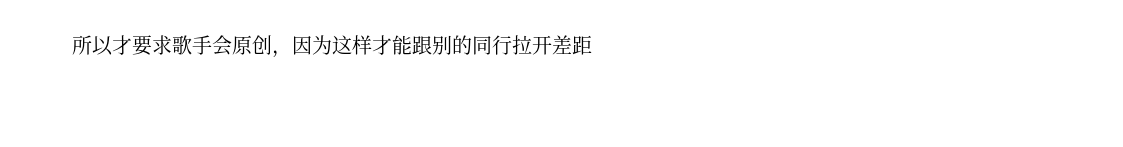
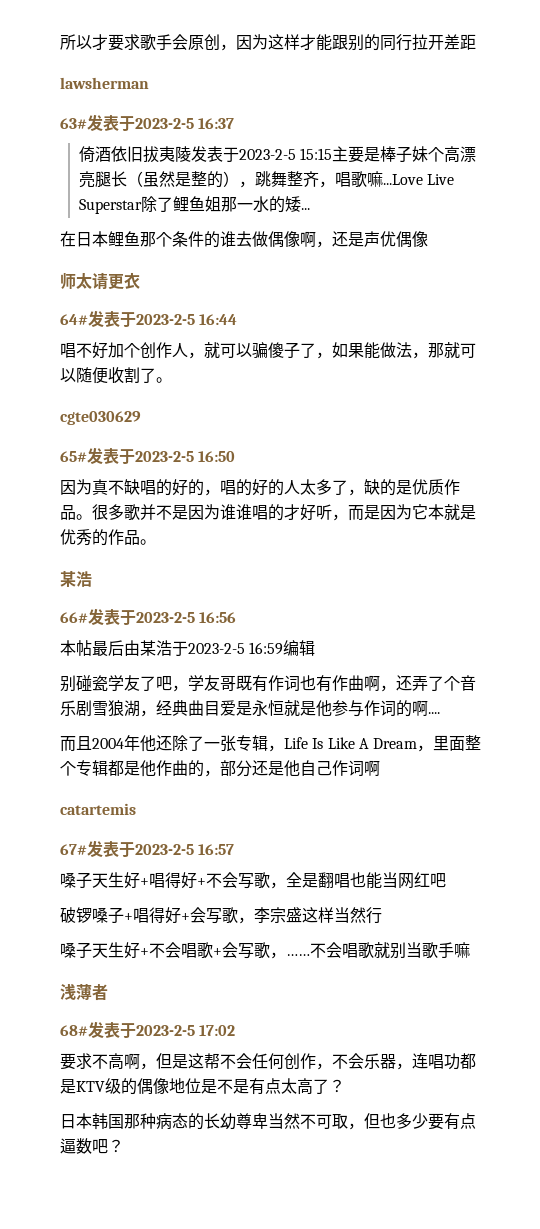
(592, 45) none -> [60,77,149,89] [60,114,235,132] [79,146,477,163] [79,171,455,188] [79,196,311,214] [60,231,428,248] [60,272,140,290] [60,310,238,328] [60,342,476,359] [60,367,172,384] [60,411,141,425] [60,447,236,465] [60,479,460,496] [60,504,476,521] [60,529,156,546] [60,570,92,587] [60,608,237,626] [60,640,316,656] [60,675,476,692] [60,700,440,717] [60,735,482,752] [60,760,380,777] [60,803,136,815] [60,840,235,858] [60,872,446,889] [60,907,382,924] [60,942,470,959] [60,983,108,1001] [60,1021,236,1039] [60,1053,476,1070] [60,1078,345,1095] [60,1113,476,1130] [60,1138,124,1154] // lawsherman // 63#发表于2023-2-5 16:37 // 倚酒依旧拔夷陵发表于2023-2-5 15:15主要是棒子妹个高漂亮腿长（虽然是整的），跳舞整齐，唱歌嘛...Love Live Superstar除了鲤鱼姐那一水的矮... // 在日本鲤鱼那个条件的谁去做偶像啊，还是声优偶像 // 师太请更衣 // 64#发表于2023-2-5 16:44 // 唱不好加个创作人，就可以骗傻子了，如果能做法，那就可以随便收割了。 // cgte030629 // 65#发表于2023-2-5 16:50 // 因为真不缺唱的好的，唱的好的人太多了，缺的是优质作品。很多歌并不是因为谁谁唱的才好听，而是因为它本就是优秀的作品。 // 某浩 // 66#发表于2023-2-5 16:56 // 本帖最后由某浩于2023-2-5 16:59编辑 // 别碰瓷学友了吧，学友哥既有作词也有作曲啊，还弄了个音乐剧雪狼湖，经典曲目爱是永恒就是他参与作词的啊.... // 而且2004年他还除了一张专辑，Life Is Like A Dream，里面整个专辑都是他作曲的，部分还是他自己作词啊 // catartemis // 67#发表于2023-2-5 16:57 // 嗓子天生好+唱得好+不会写歌，全是翻唱也能当网红吧 // 破锣嗓子+唱得好+会写歌，李宗盛这样当然行 // 嗓子天生好+不会唱歌+会写歌，……不会唱歌就别当歌手嘛 // 浅薄者 // 68#发表于2023-2-5 17:02 // 要求不高啊，但是这帮不会任何创作，不会乐器，连唱功都是KTV级的偶像地位是不是有点太高了？ // 日本韩国那种病态的长幼尊卑当然不可取，但也多少要有点逼数吧？

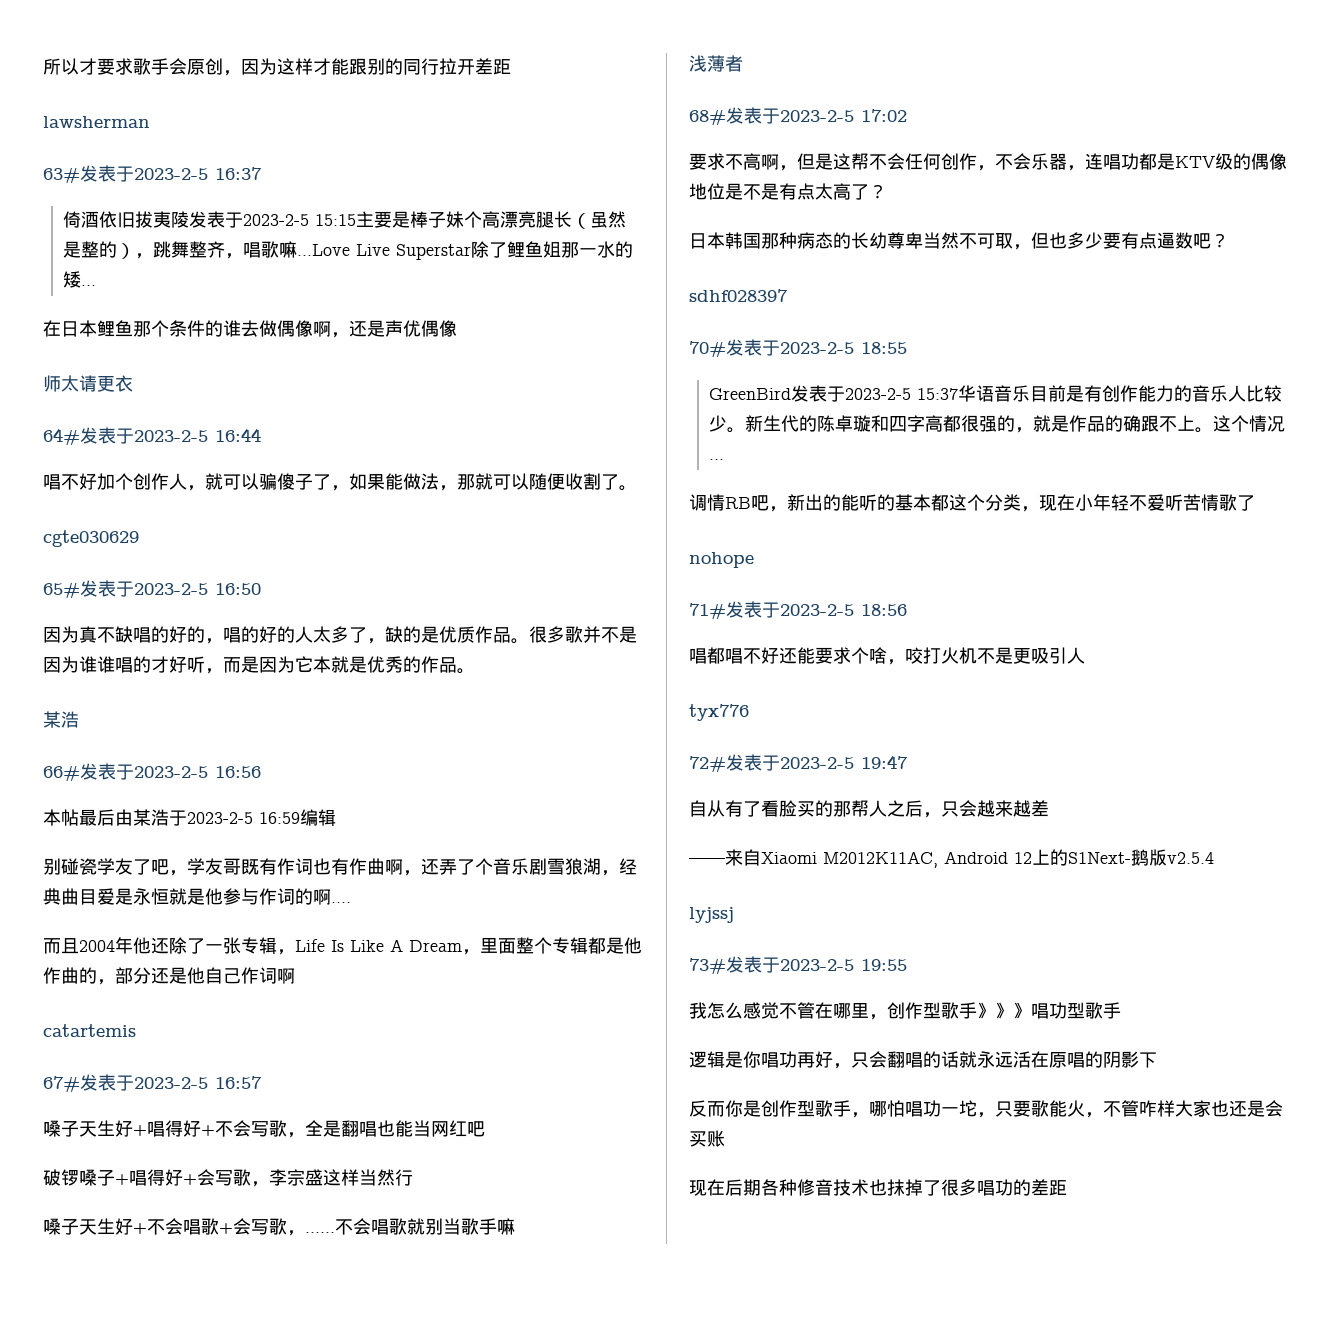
(124, 1146) none -> [689,289,788,302] [689,339,907,357] [709,385,1283,402] [709,415,1286,433] [709,459,725,460] [689,494,1255,512] [689,552,754,568] [689,601,907,619] [689,647,1085,665] [689,704,749,721] [689,754,908,772] [689,800,1049,818] [689,849,1214,868] [689,907,734,923] [689,956,907,974] [689,1002,1121,1020] [689,1051,1157,1069] [689,1100,1283,1118] [689,1130,725,1147] [689,1179,1067,1196] // sdhf028397 // 70#发表于2023-2-5 18:55 // GreenBird发表于2023-2-5 15:37华语音乐目前是有创作能力的音乐人比较少。新生代的陈卓璇和四字高都很强的，就是作品的确跟不上。这个情况... // 调情RB吧，新出的能听的基本都这个分类，现在小年轻不爱听苦情歌了 // nohope // 71#发表于2023-2-5 18:56 // 唱都唱不好还能要求个啥，咬打火机不是更吸引人 // tyx776 // 72#发表于2023-2-5 19:47 // 自从有了看脸买的那帮人之后，只会越来越差 // ——来自Xiaomi M2012K11AC, Android 12上的S1Next-鹅版v2.5.4 // lyjssj // 73#发表于2023-2-5 19:55 // 我怎么感觉不管在哪里，创作型歌手》》》唱功型歌手 // 逻辑是你唱功再好，只会翻唱的话就永远活在原唱的阴影下 // 反而你是创作型歌手，哪怕唱功一坨，只要歌能火，不管咋样大家也还是会买账 // 现在后期各种修音技术也抹掉了很多唱功的差距

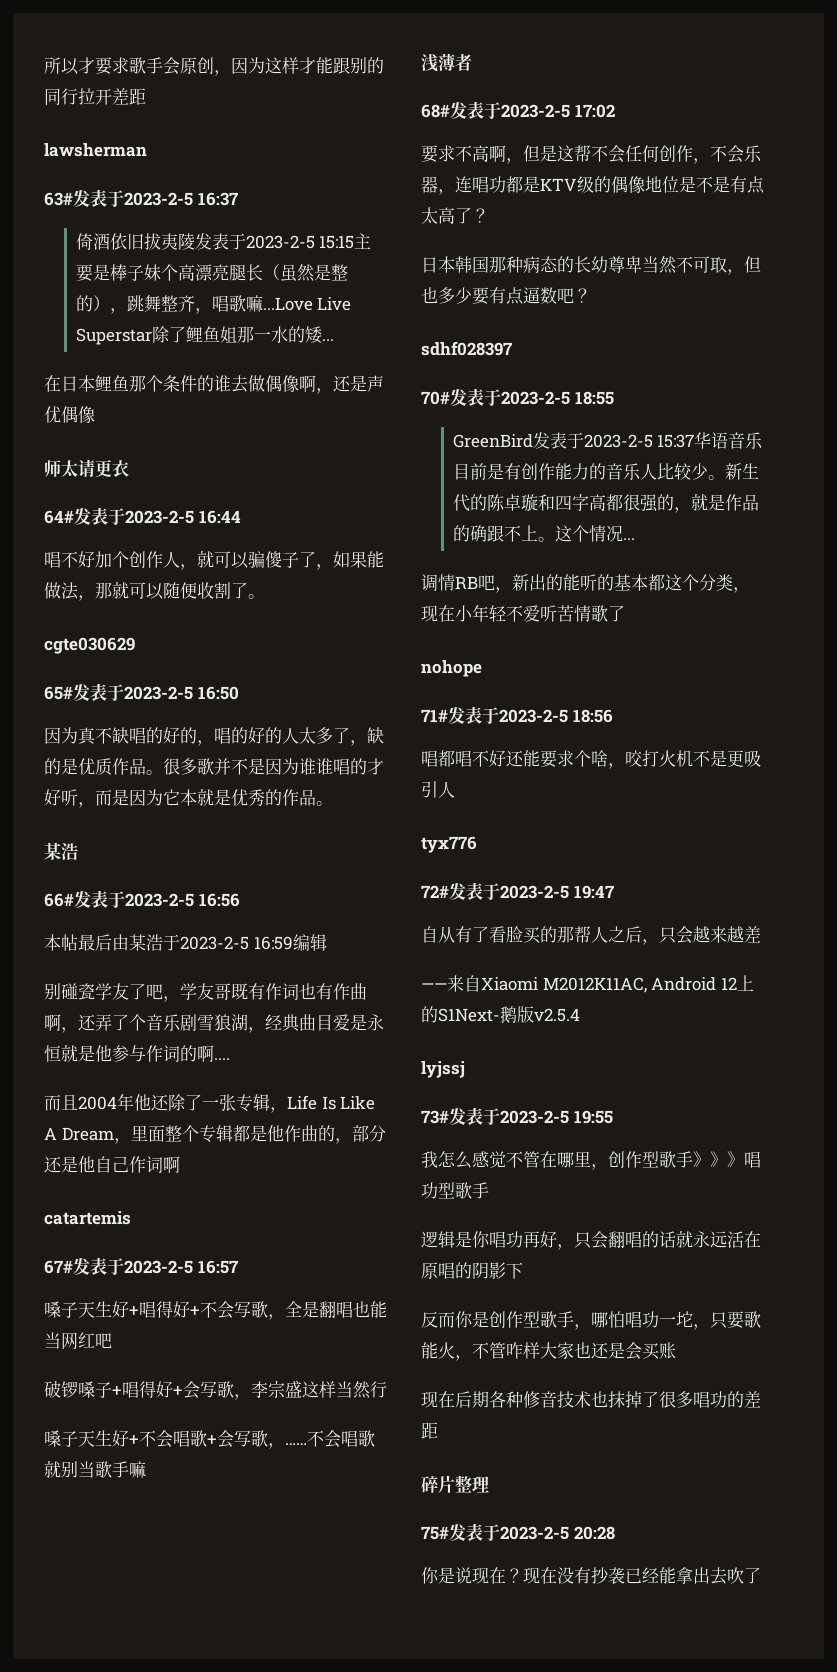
(1067, 1188) none -> [421,1475,489,1493] [421,1523,615,1541] [421,1567,761,1585] // 碎片整理 // 75#发表于2023-2-5 20:28 // 你是说现在？现在没有抄袭已经能拿出去吹了

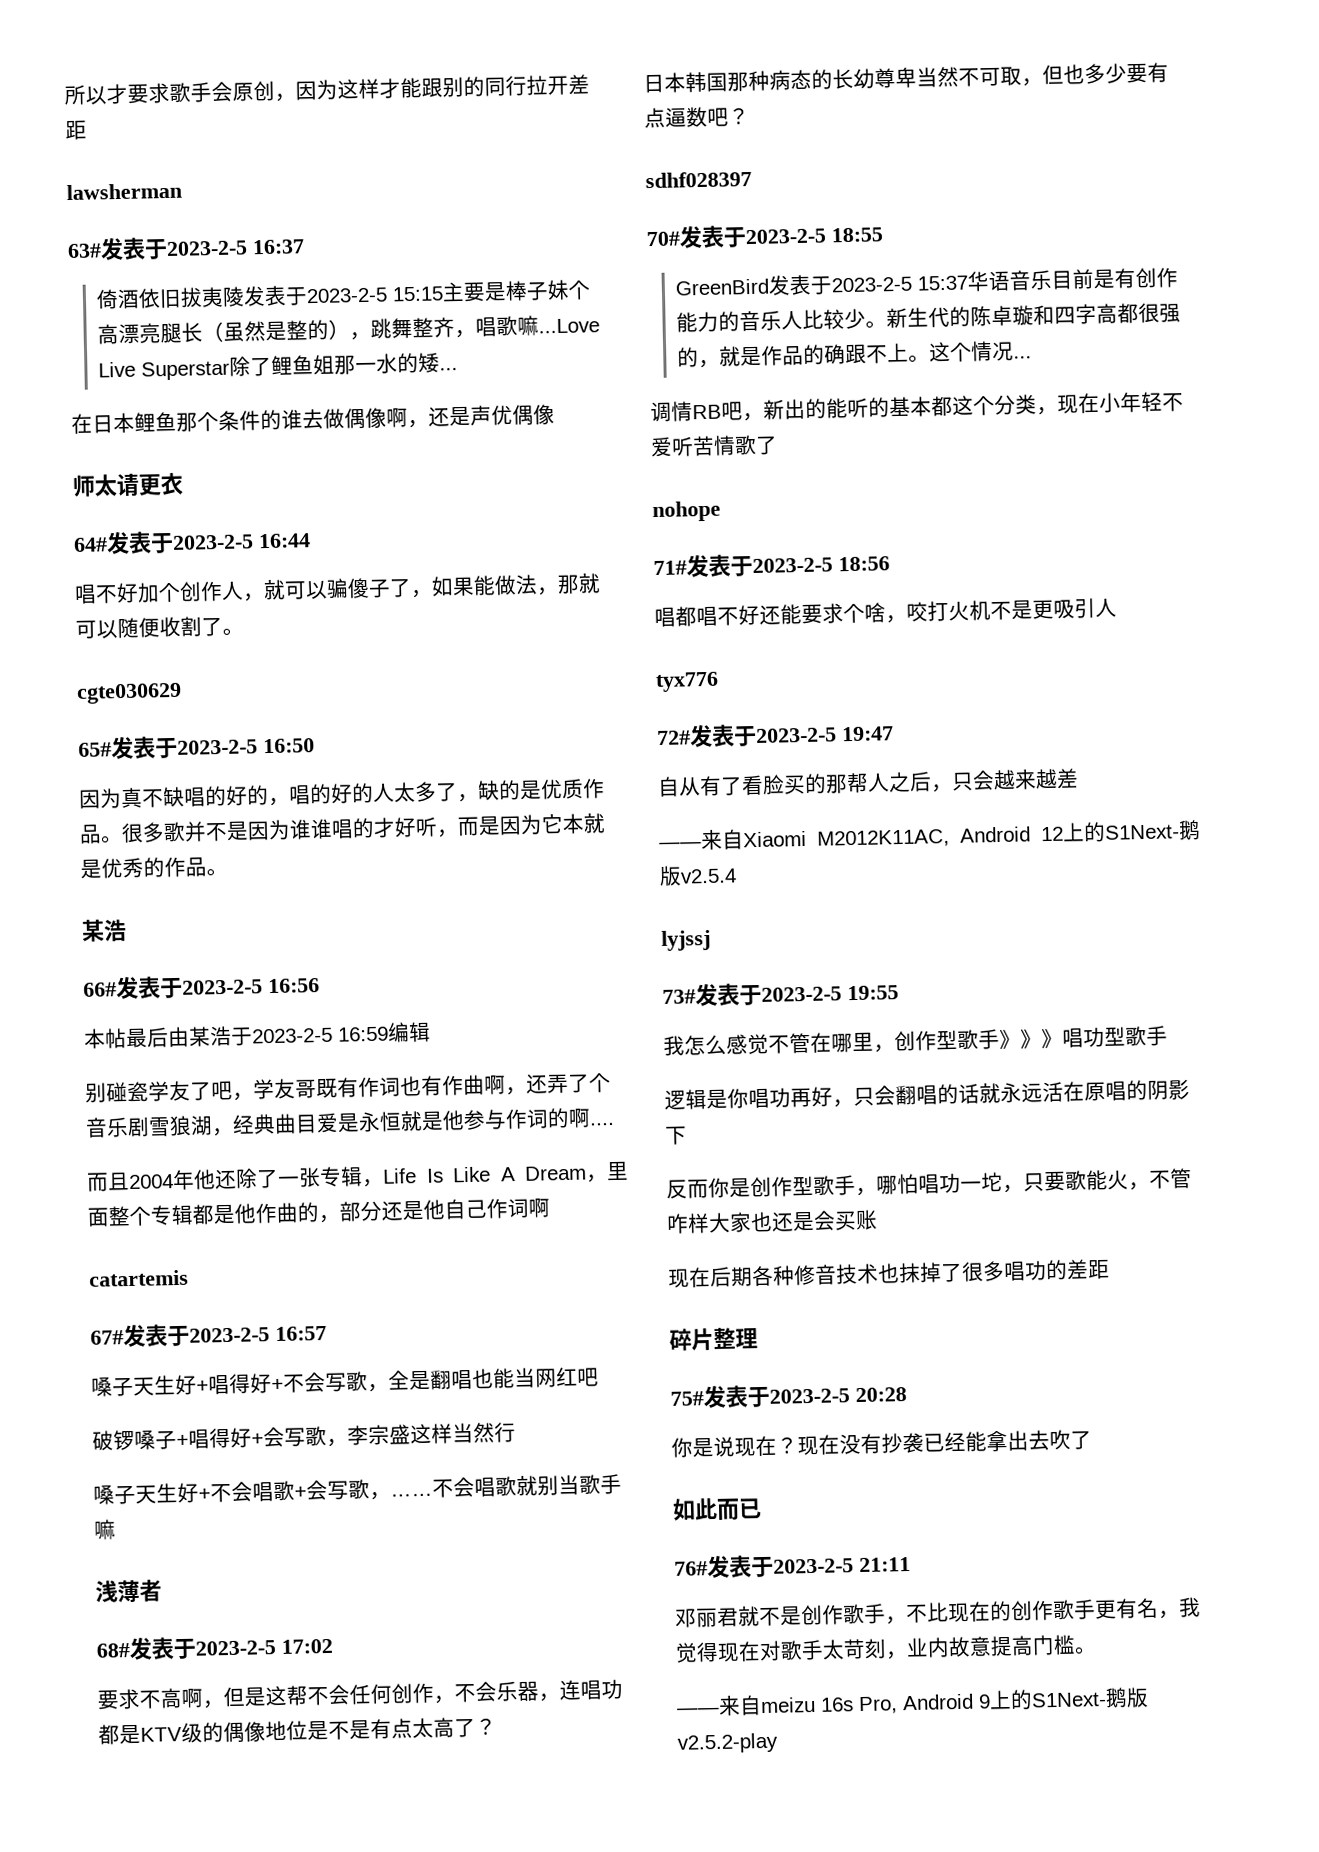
(761, 1575) none -> [672,1497,762,1521] [674,1555,911,1579] [675,1597,1201,1628] [675,1634,1097,1663] [677,1687,1149,1716] [677,1732,779,1754] // 如此而已 // 76#发表于2023-2-5 21:11 // 邓丽君就不是创作歌手，不比现在的创作歌手更有名，我觉得现在对歌手太苛刻，业内故意提高门槛。 // ——来自meizu 16s Pro, Android 9上的S1Next-鹅版v2.5.2-play

